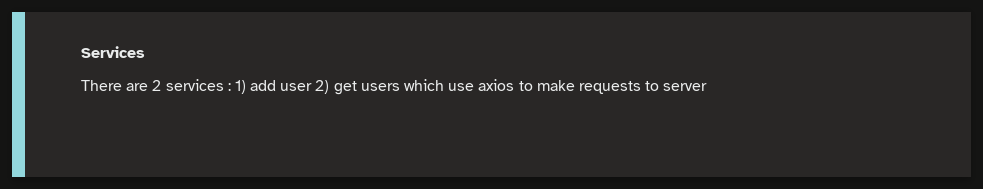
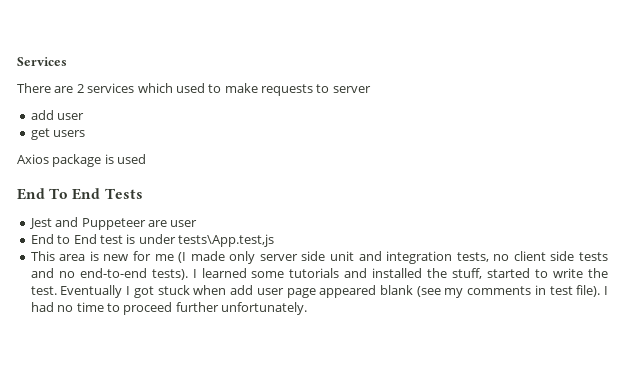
[227,79,515,95] : 1) add user 2) get users which use axios -> [137,83,205,93] which used
(708, 87) none -> [30,110,85,120] [30,128,86,140] [17,154,147,167] [17,188,143,200] [28,217,198,230] [30,234,274,247] [30,251,609,264] [30,268,608,280] [30,285,609,298] [30,302,307,315] // add user // get users // Axios package is used // End To End Tests // Jest and Puppeteer are user // End to End test is under tests\App.test,js // This area is new for me (I made only server side unit and integration tests, no client side tests and no end-to-end tests). I learned some tutorials and installed the stuff, started to write the test. Eventually I got stuck when add user page appeared blank (see my comments in test file). I had no time to proceed further unfortunately.

